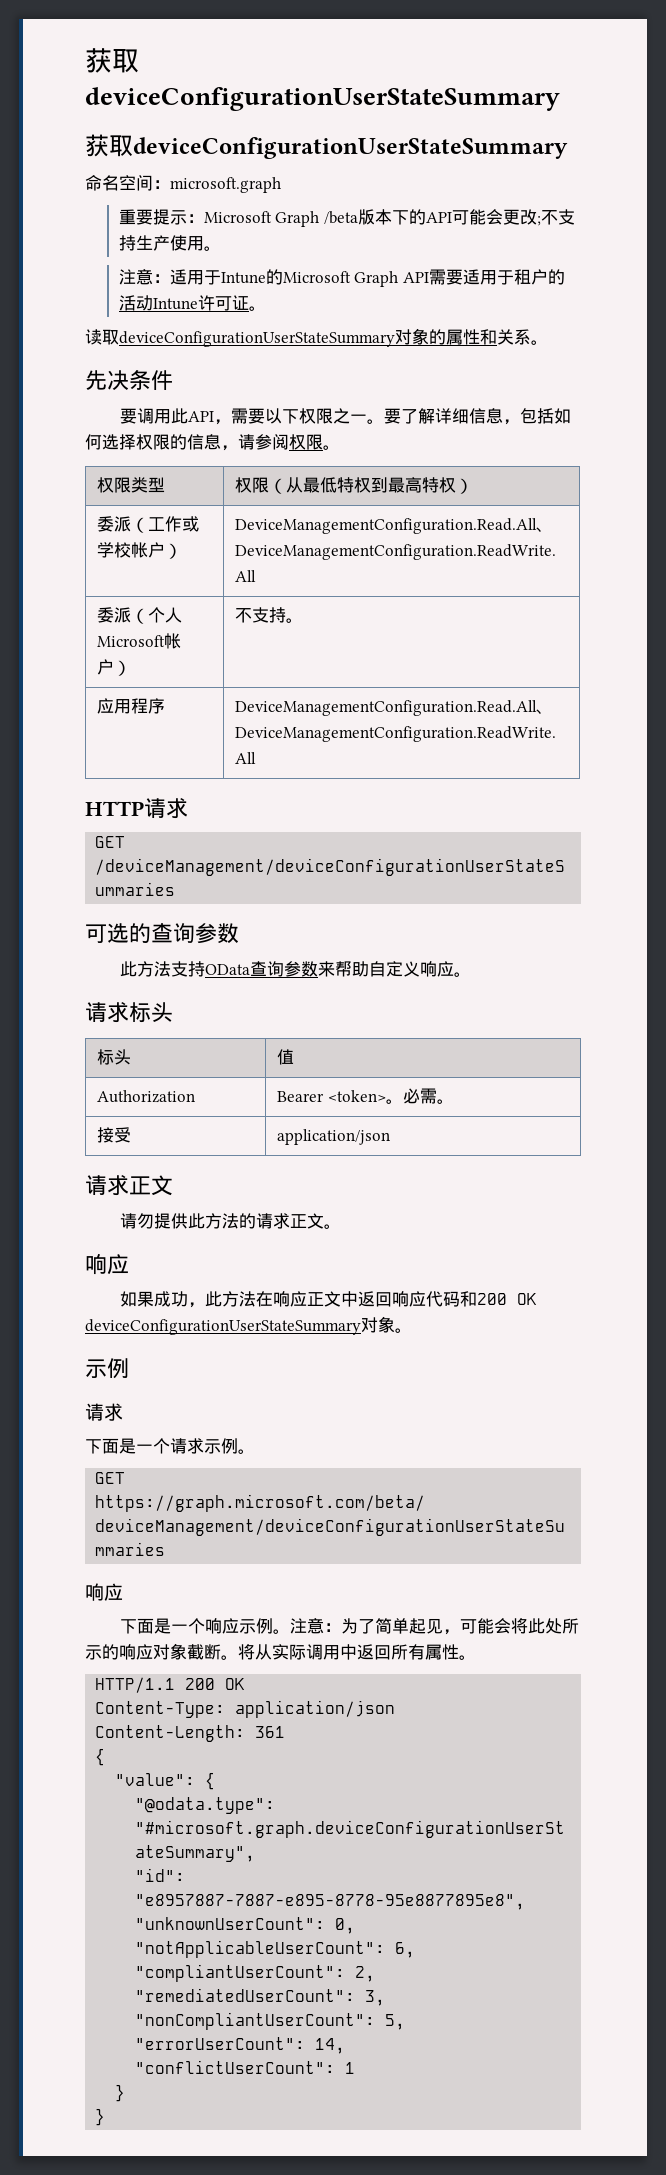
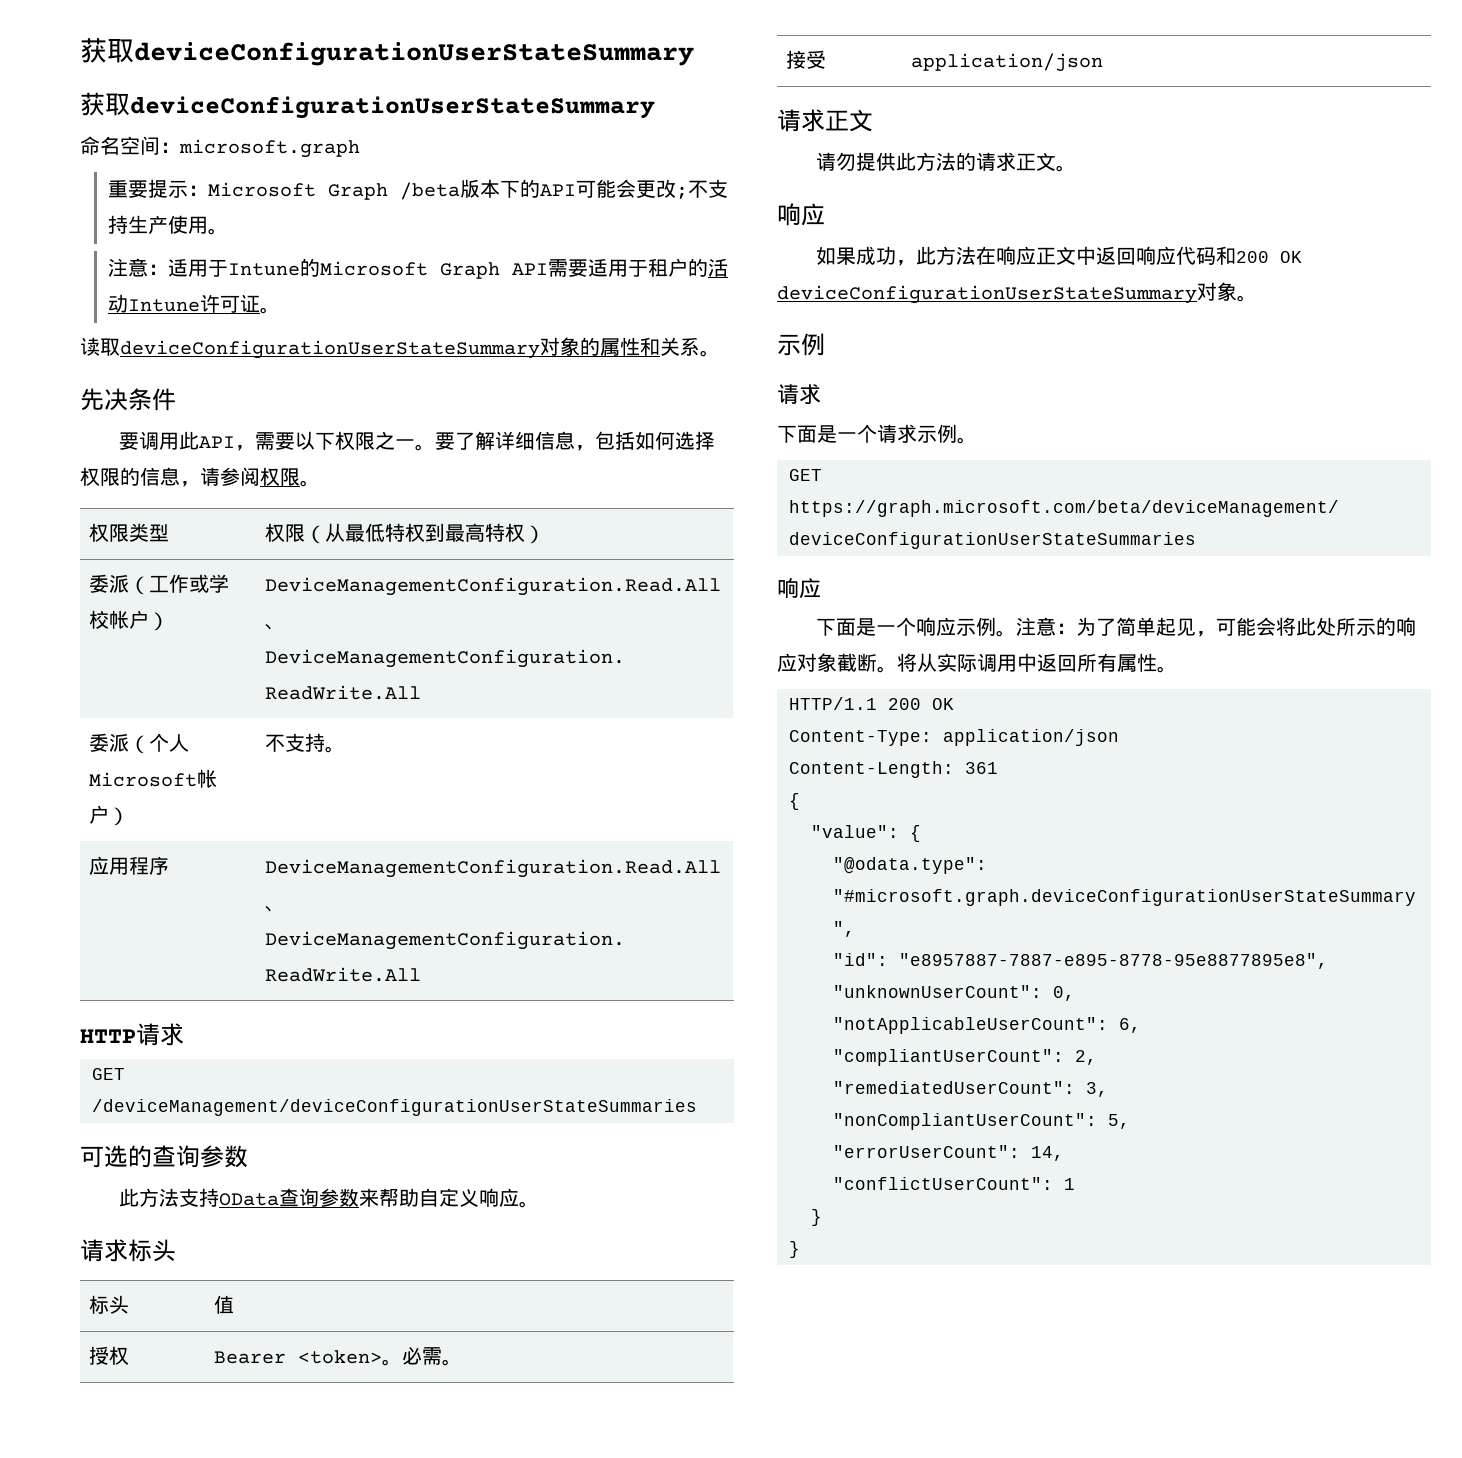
[97,1090,196,1103] Authorization -> [88,1346,129,1365] 授权

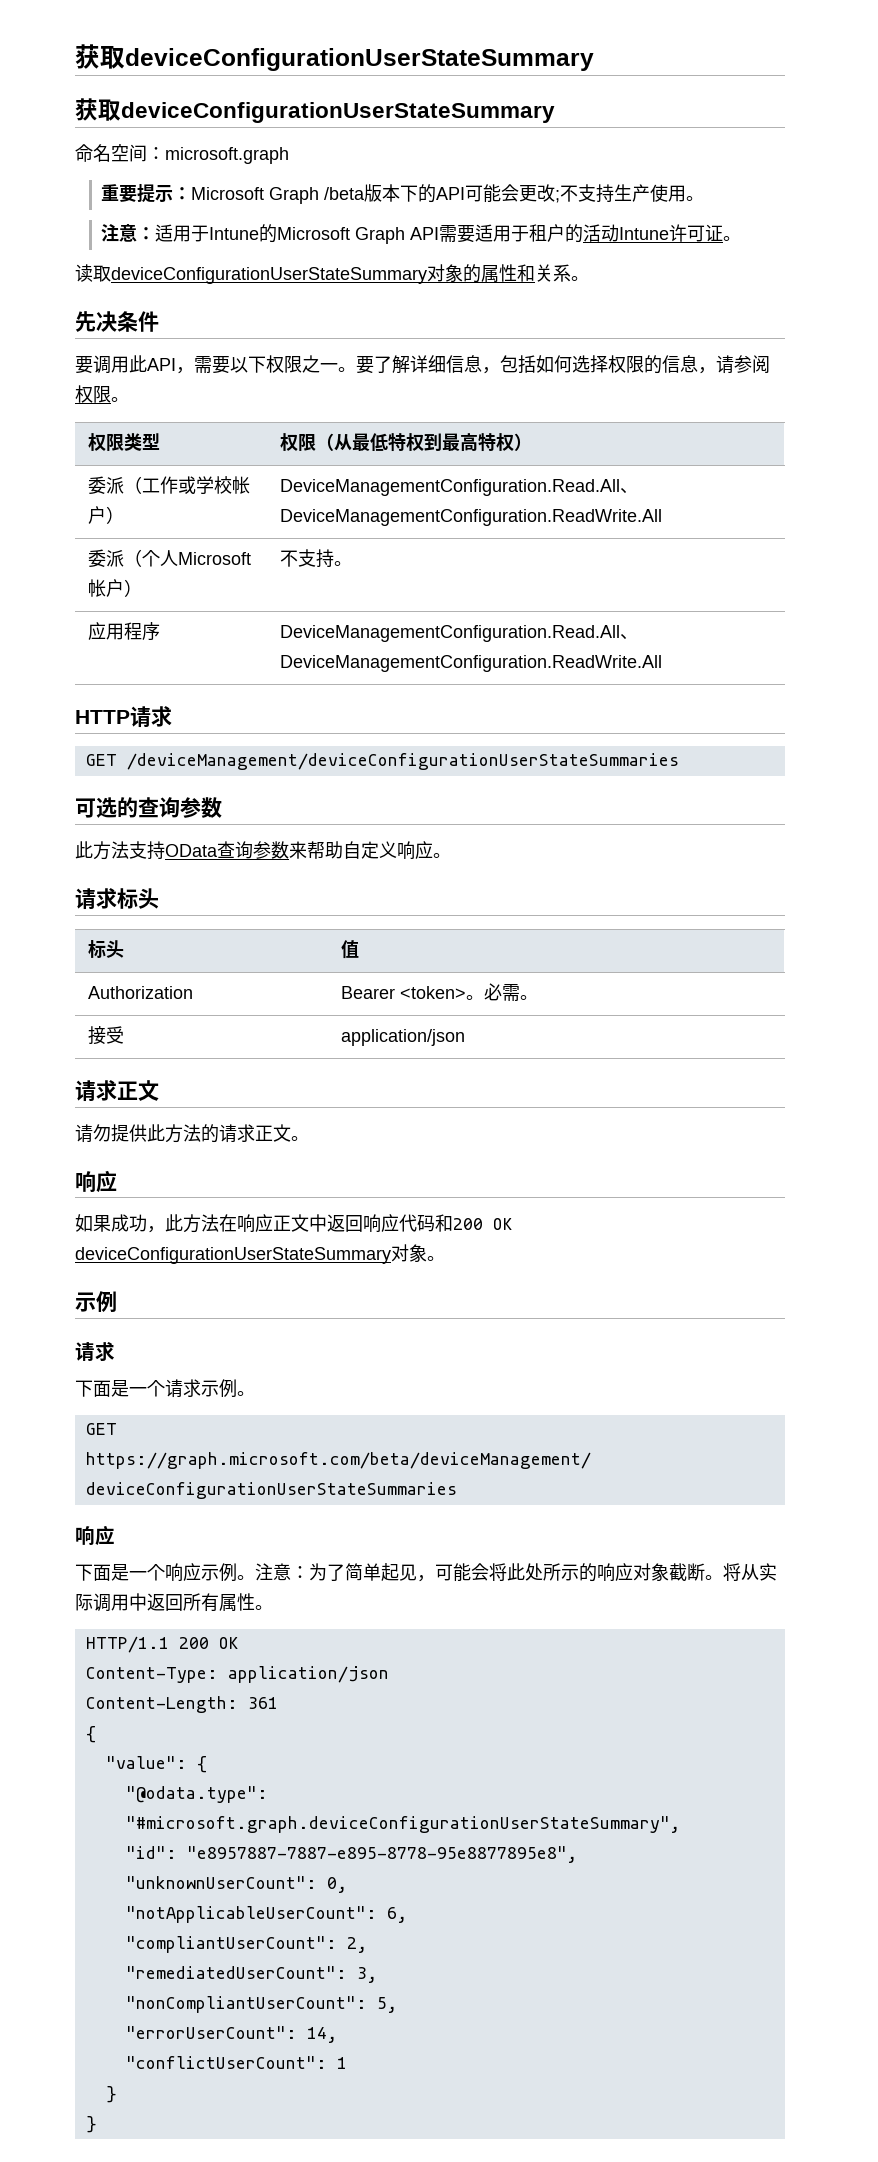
[88,1346,129,1365] 授权 -> [88,986,194,999] Authorization

